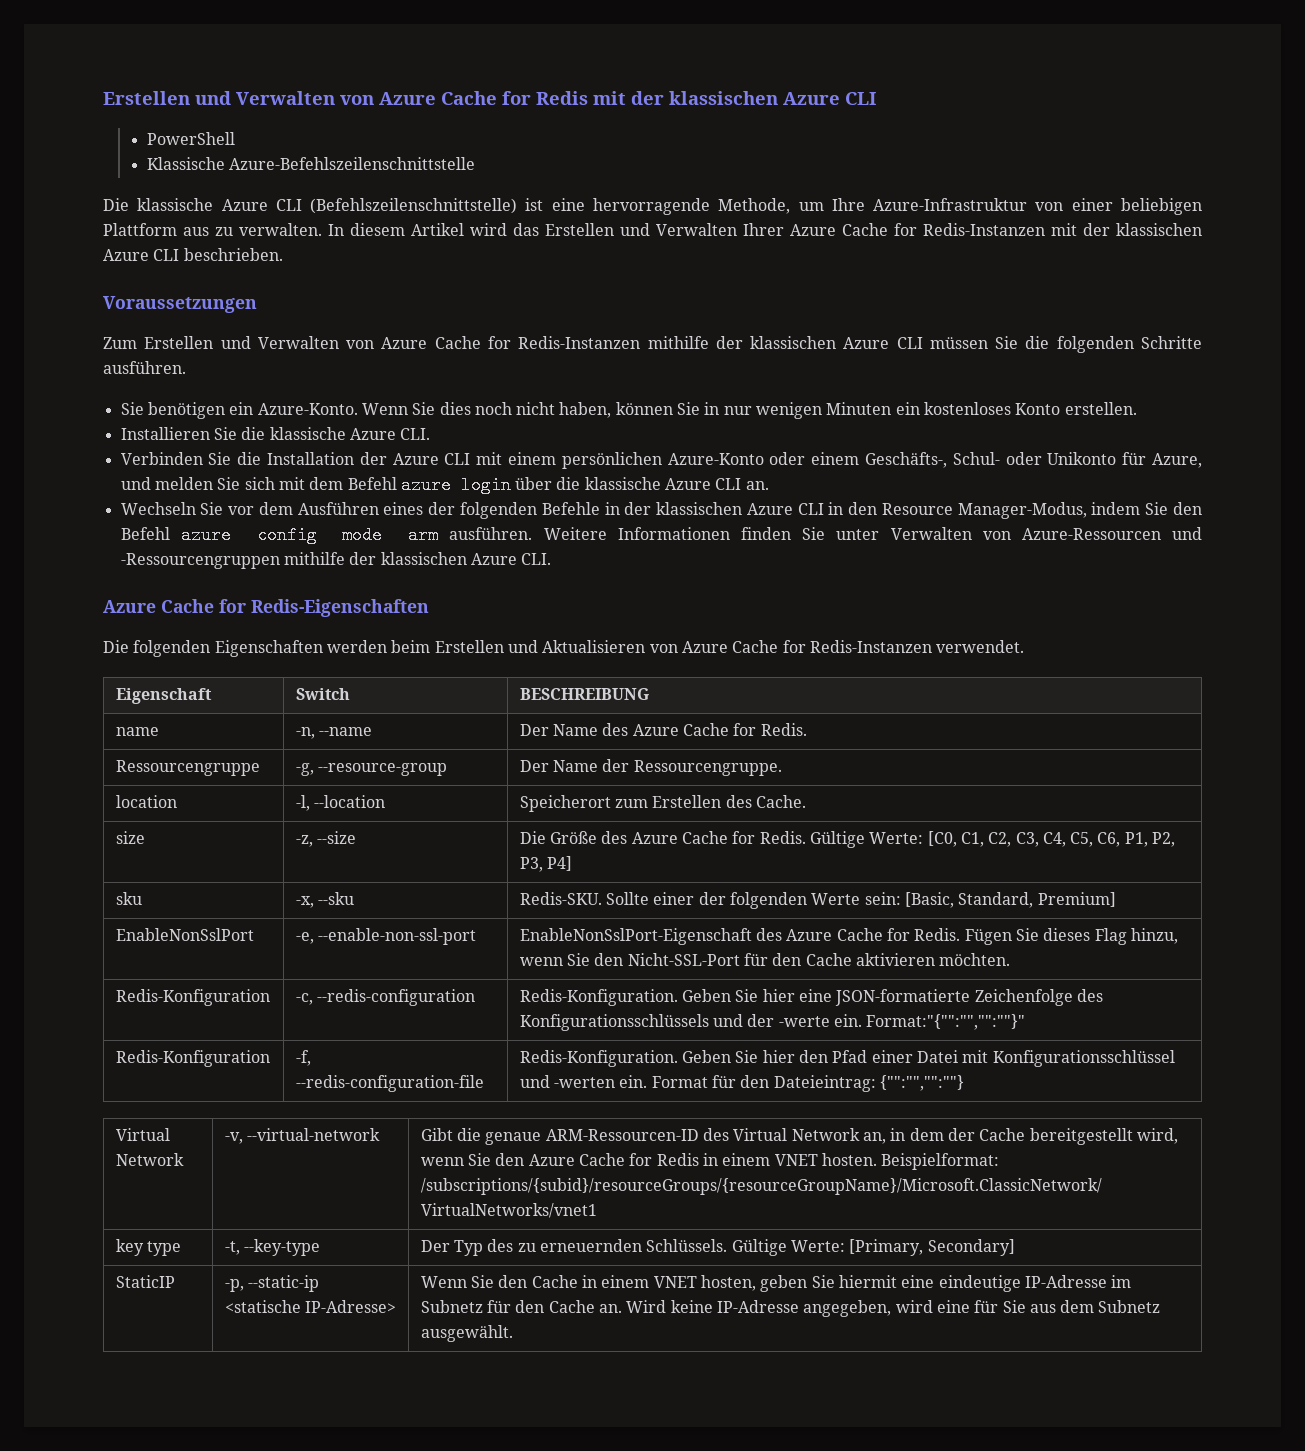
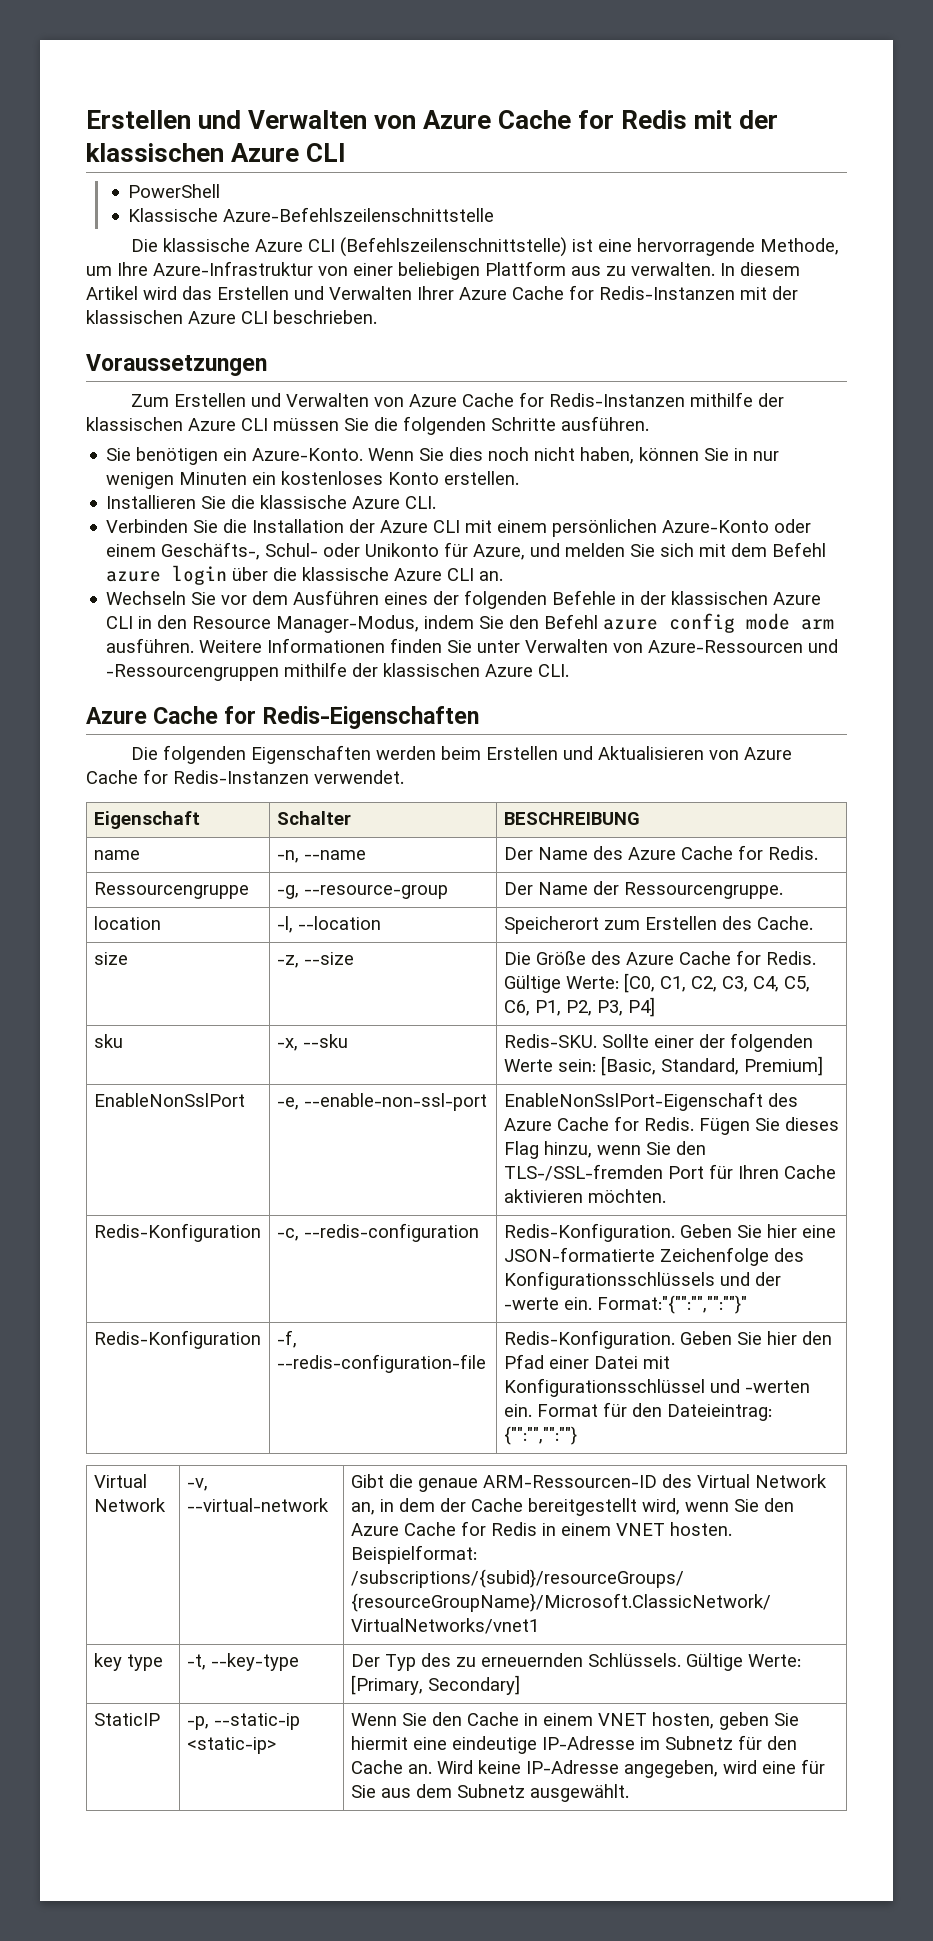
[295,688,350,700] Switch -> [276,811,351,825] Schalter
[627,953,802,966] Nicht-SSL-Port für den -> [503,1164,779,1181] TLS-/SSL-fremden Port für Ihren
[224,1300,396,1313] <statische IP-Adresse> -> [186,1737,276,1754] <static-ip>

